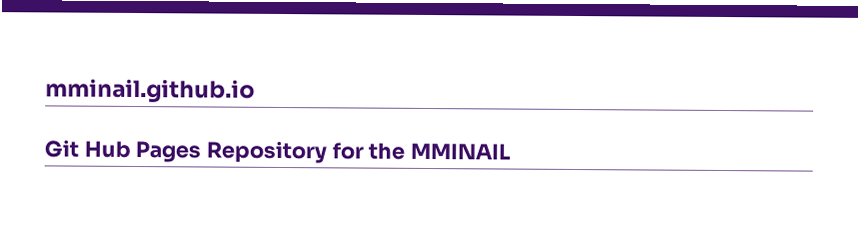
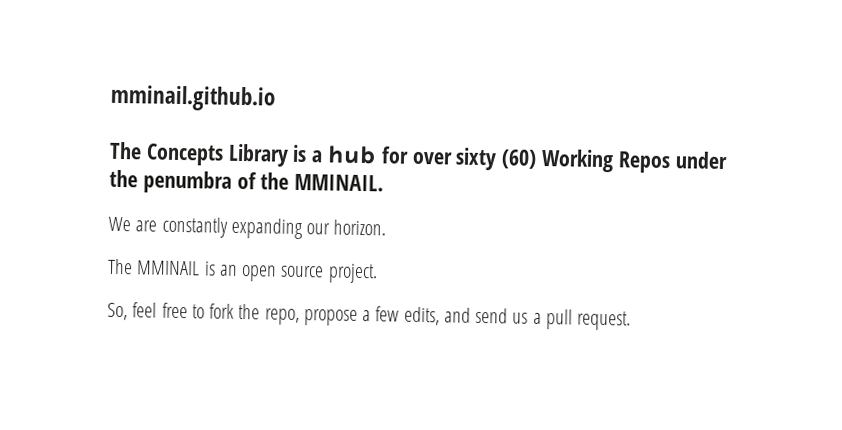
[44,139,512,164] Git Hub Pages Repository for the MMINAIL -> [109,141,728,174] [109,169,385,194] [108,216,387,240] [107,258,378,284] [107,302,632,331] The Concepts Library is a hub for over sixty (60) Working Repos under the penumbra of the MMINAIL. // We are constantly expanding our horizon. // The MMINAIL is an open source project. // So, feel free to fork the repo, propose a few edits, and send us a pull request.

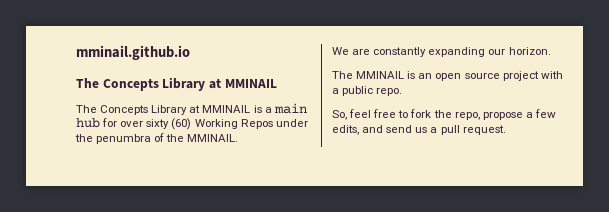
(289, 155) none -> [208,78,277,89] [76,105,251,115] at MMINAIL // The Concepts Library at MMINAIL
(324, 156) none -> [273,103,307,114] main
[327,263,378,284] project. -> [502,71,563,81] [332,86,403,96] project with a public repo.

